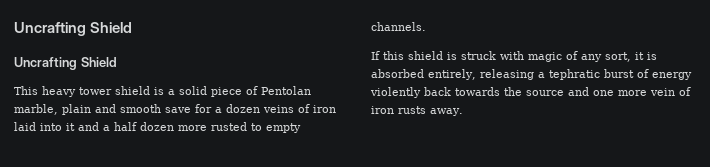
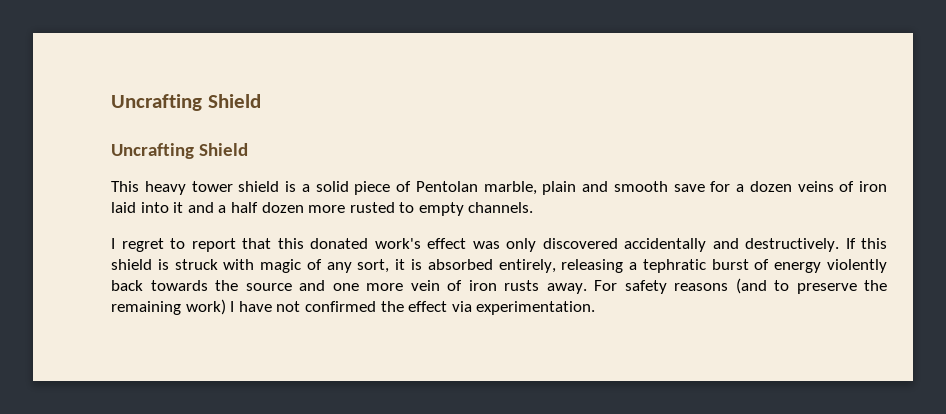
(426, 26) none -> [111,238,839,252] I regret to report that this donated work's effect was only discovered accidentally and destructively.
(463, 112) none -> [594,278,887,294] [111,299,596,315] For safety reasons (and to preserve the remaining work) I have not confirmed the effect via experimentation.

